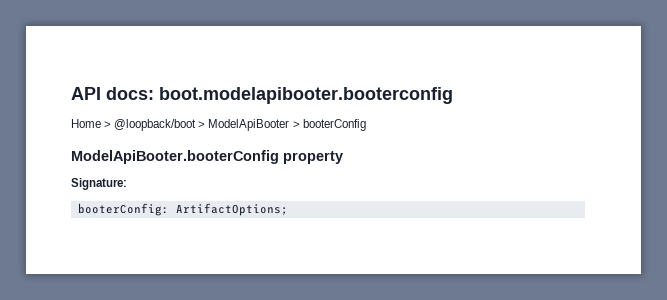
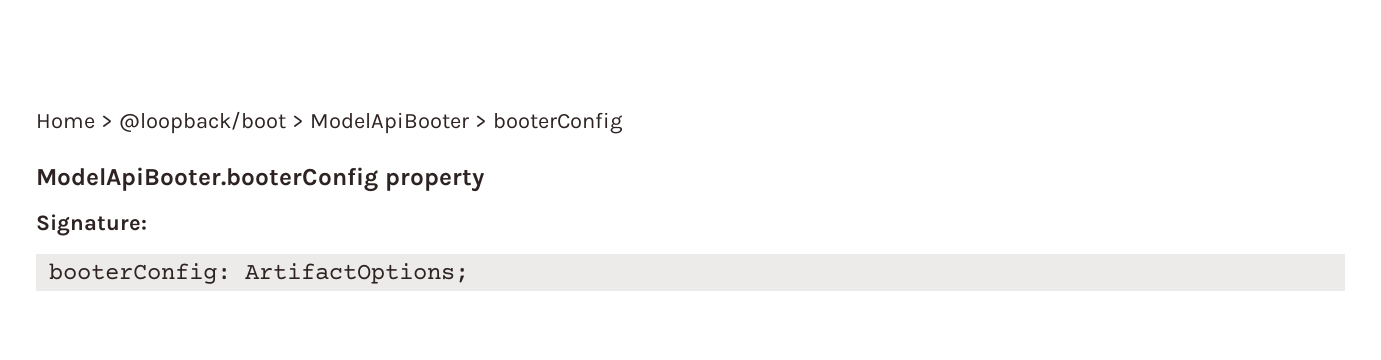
[71,87,453,104] API docs: boot.modelapibooter.booterconfig // -> (36, 121) none

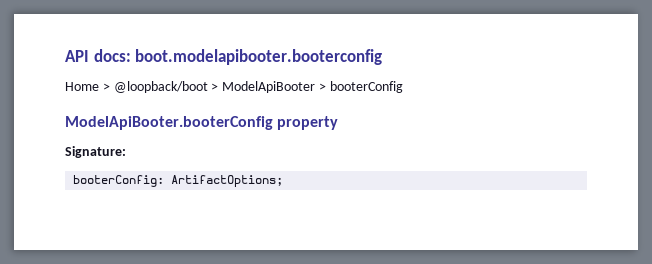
(36, 121) none -> [65,49,383,65] API docs: boot.modelapibooter.booterconfig //

